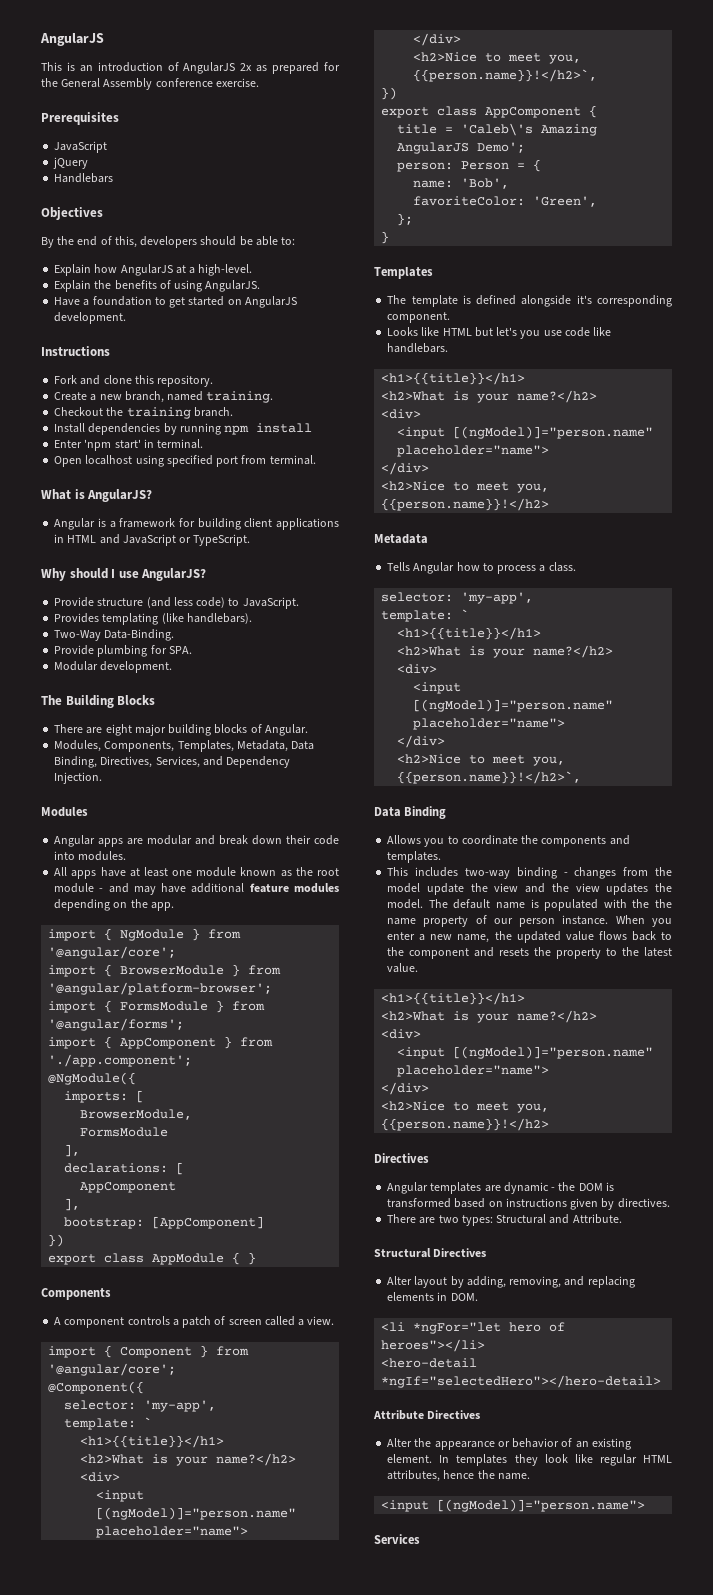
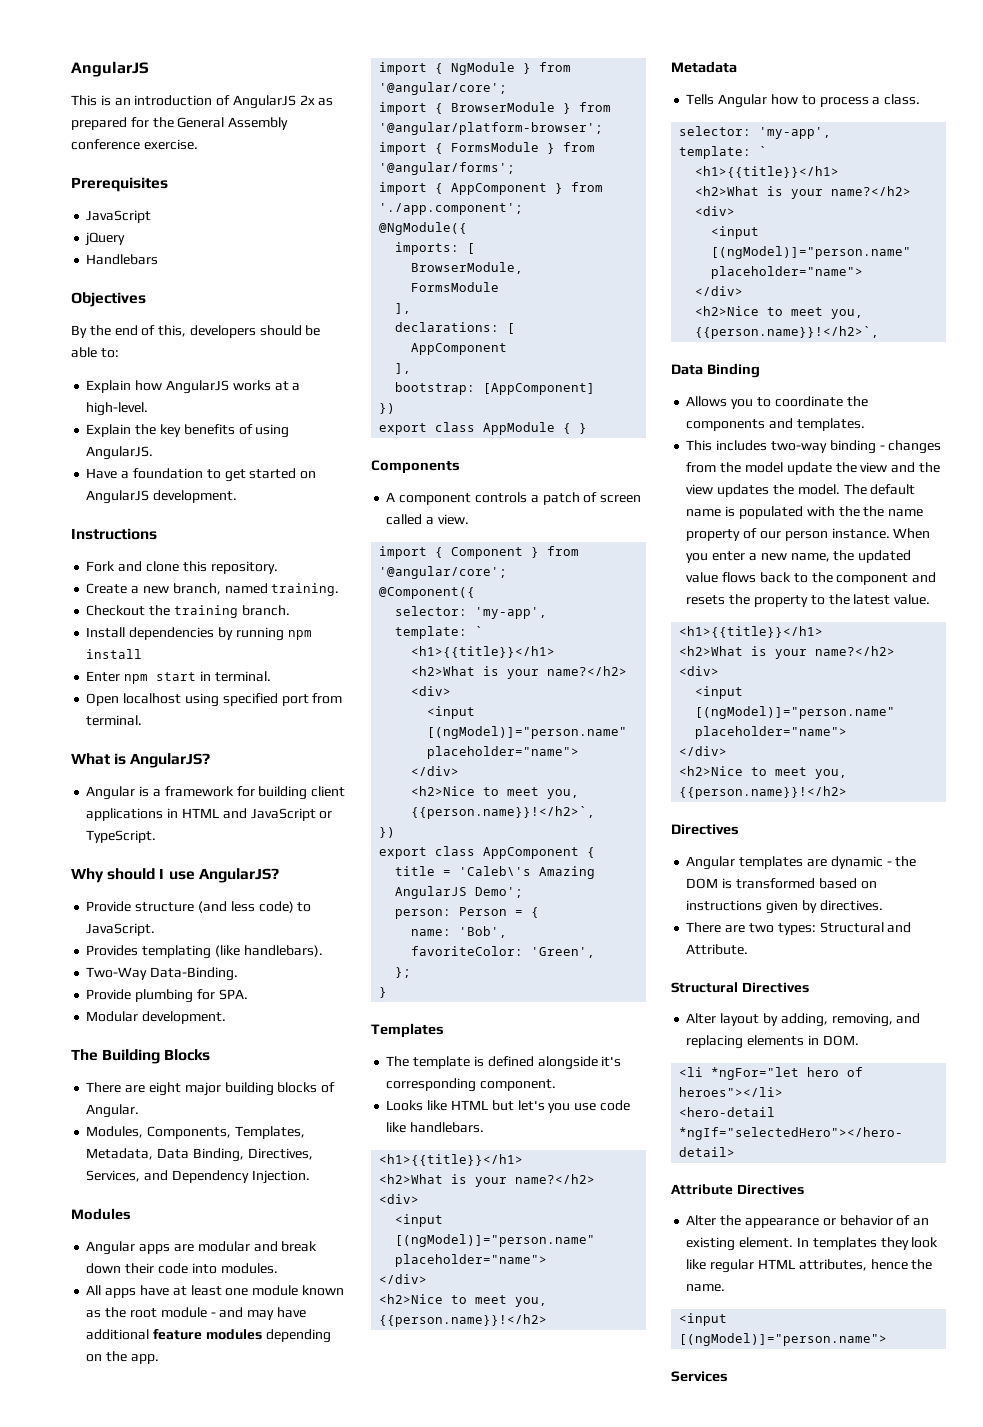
(173, 270) none -> [232,380,271,391] works
(112, 284) none -> [159,424,181,437] key
[84,439,141,451] 'npm start' -> [124,672,197,684] npm start

